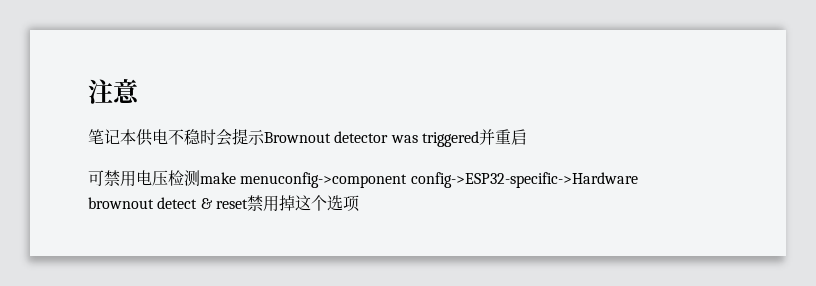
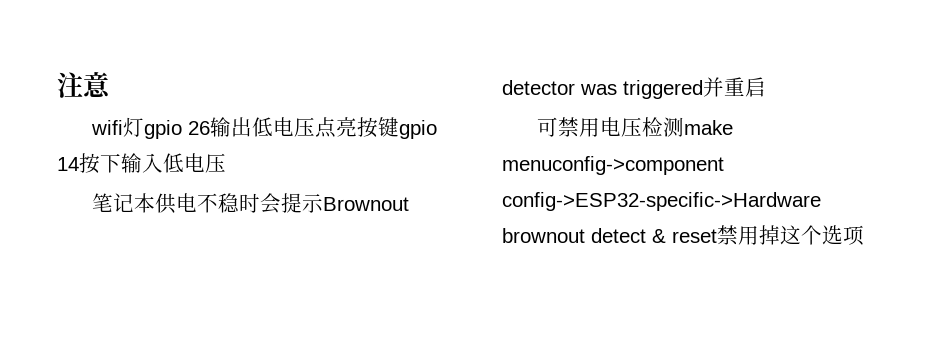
(140, 91) none -> [91,117,438,139] [57,153,226,174] // wifi灯gpio 26输出低电压点亮按键gpio 14按下输入低电压

